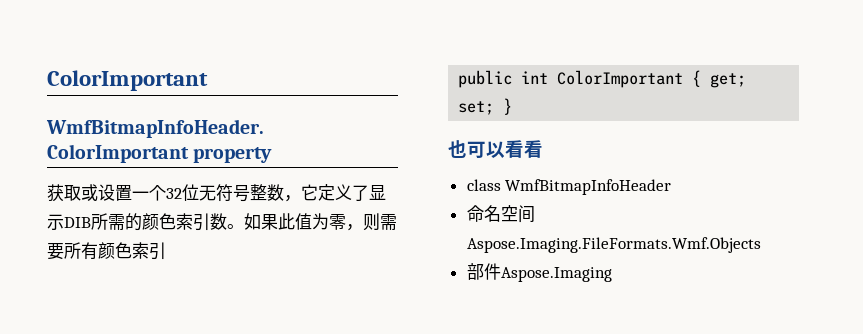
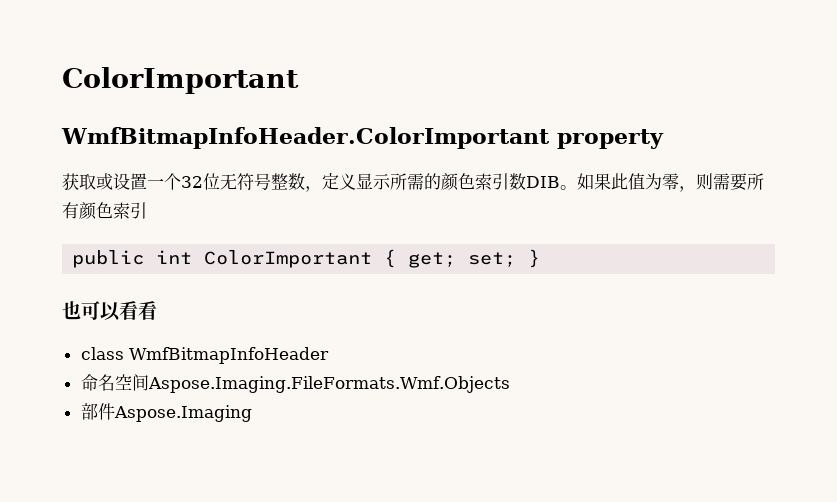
[301,184,386,201] [47,214,91,230] 它定义了显示DIB -> [322,173,391,190] 定义显示
(227, 221) none -> [526,176,560,188] DIB

